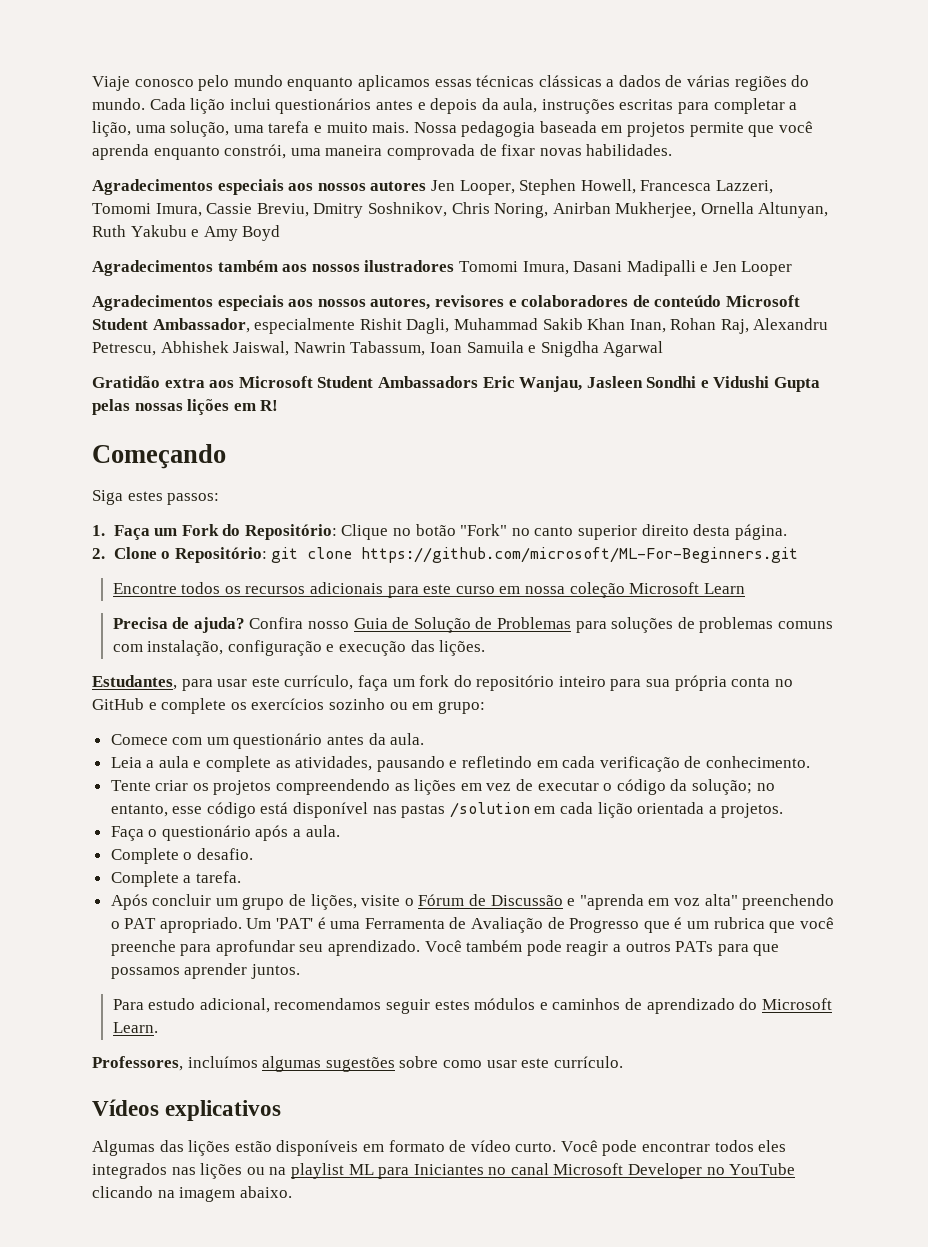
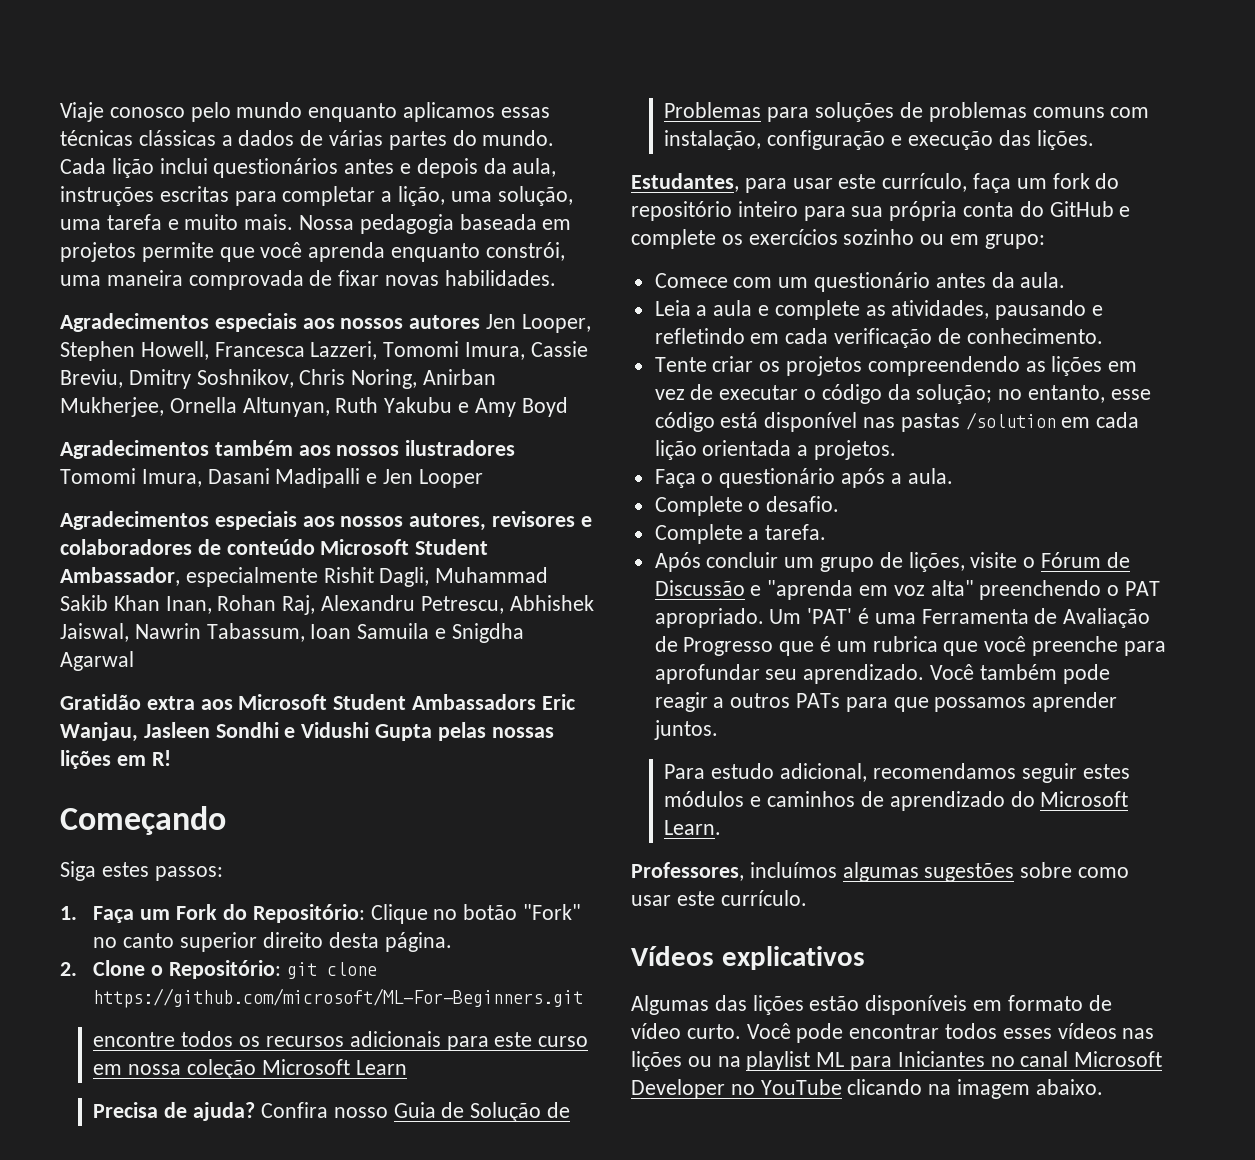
[734,76,787,91] regiões -> [388,131,447,150] partes
[112,583,177,594] Encontre -> [93,1032,176,1047] encontre
[774,679,793,687] no -> [1019,201,1044,217] do
[758,1140,787,1152] [92,1163,167,1179] eles integrados -> [1002,1023,1117,1039] esses vídeos

